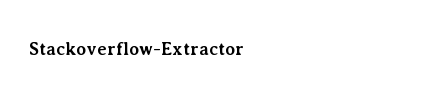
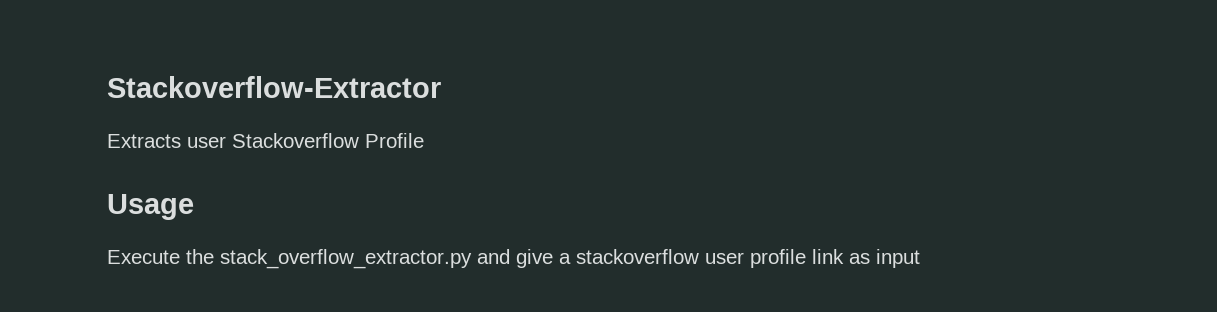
(244, 48) none -> [107,133,424,148] [107,194,194,220] [107,249,920,269] // Extracts user Stackoverflow Profile // Usage // Execute the stack_overflow_extractor.py and give a stackoverflow user profile link as input

